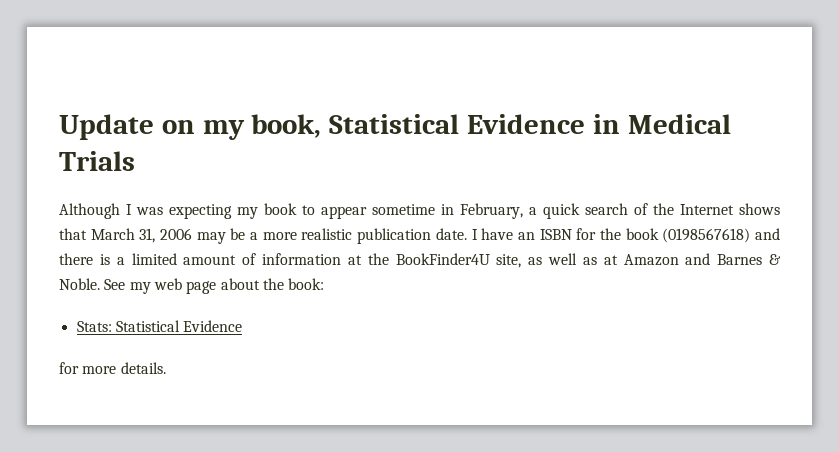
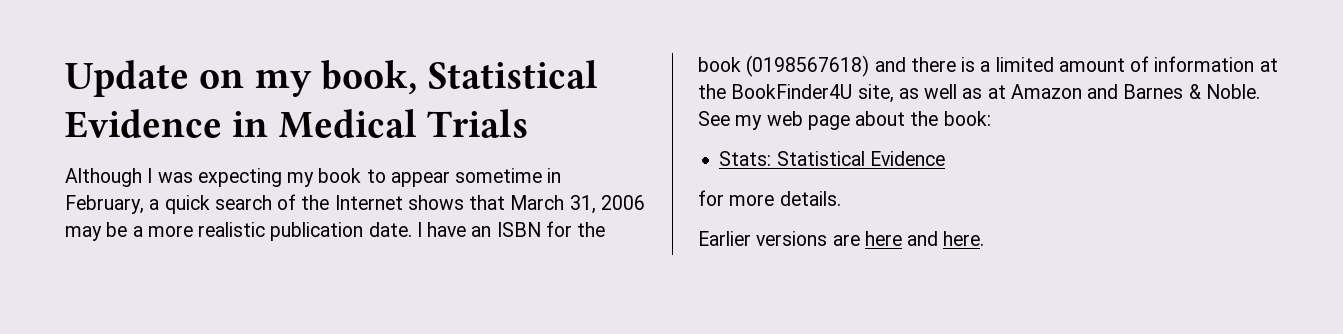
(166, 368) none -> [698,231,985,246] // Earlier versions are here and here.

